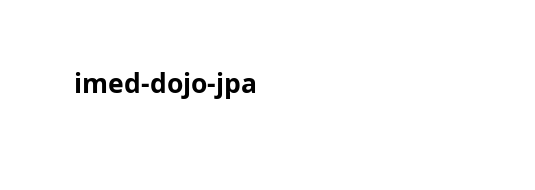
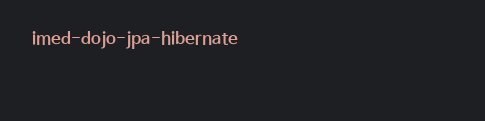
[74,72,257,99] imed-dojo-jpa -> [32,31,238,49] imed-dojo-jpa-hibernate

